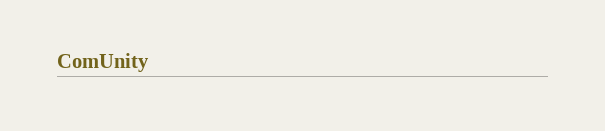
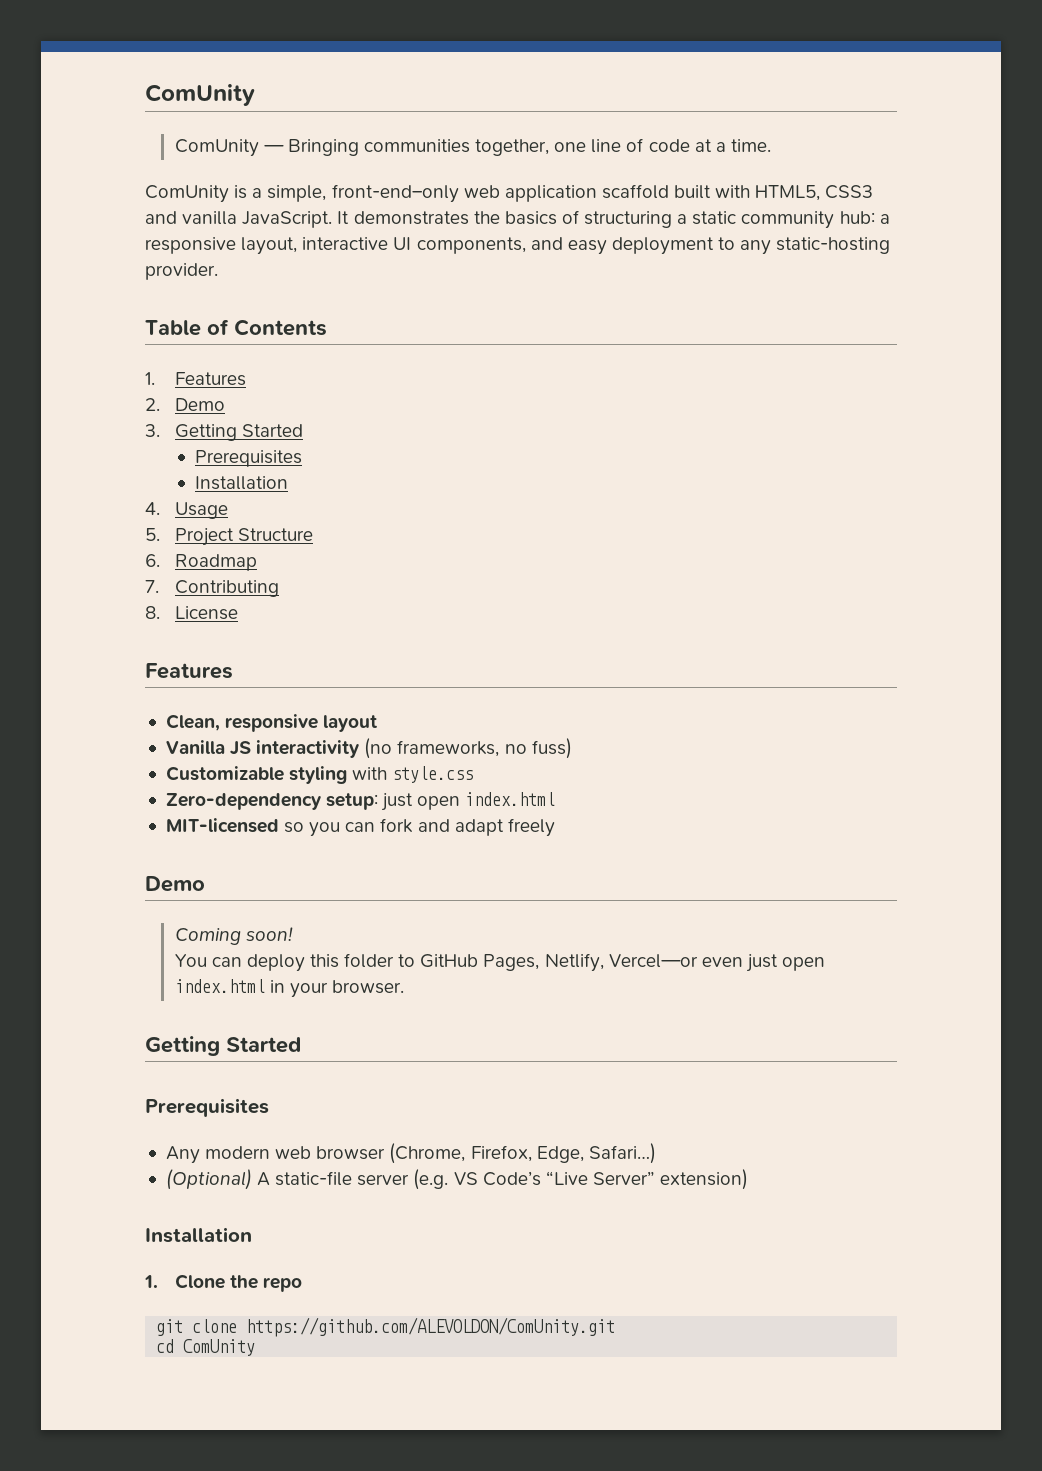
[57,53,149,72] ComUnity -> [145,84,255,106] [174,138,771,157] [145,184,874,203] [145,210,890,229] [145,237,891,255] [145,263,218,280] [145,319,327,336] [145,372,246,386] [145,398,225,411] [145,424,303,441] [195,450,303,467] [195,476,289,490] [145,502,228,519] [145,528,313,546] [145,554,257,571] [145,580,279,597] [145,606,238,620] [145,663,233,679] [165,714,378,732] [165,738,572,759] [165,766,474,784] [165,792,556,811] [165,818,555,837] [145,876,205,892] [174,927,293,945] [174,953,826,972] [174,979,404,998] [145,1036,301,1056] [145,1098,269,1117] [165,1143,656,1164] [165,1169,749,1190] [145,1227,252,1243] [144,1274,302,1292] [156,1317,616,1337] [156,1339,256,1356] ComUnity // ComUnity — Bringing communities together, one line of code at a time. // ComUnity is a simple, front-end–only web application scaffold built with HTML5, CSS3 and vanilla JavaScript. It demonstrates the basics of structuring a static community hub: a responsive layout, interactive UI components, and easy deployment to any static-hosting provider. // Table of Contents // 1. Features // 2. Demo // 3. Getting Started // Prerequisites // Installation // 4. Usage // 5. Project Structure // 6. Roadmap // 7. Contributing // 8. License // Features // Clean, responsive layout // Vanilla JS interactivity (no frameworks, no fuss) // Customizable styling with style.css // Zero-dependency setup: just open index.html // MIT-licensed so you can fork and adapt freely // Demo // Coming soon! // You can deploy this folder to GitHub Pages, Netlify, Vercel—or even just open index.html in your browser. // Getting Started // Prerequisites // Any modern web browser (Chrome, Firefox, Edge, Safari…) // (Optional) A static-file server (e.g. VS Code’s “Live Server” extension) // Installation // 1. Clone the repo // git clone https://github.com/ALEVOLDON/ComUnity.git // cd ComUnity

